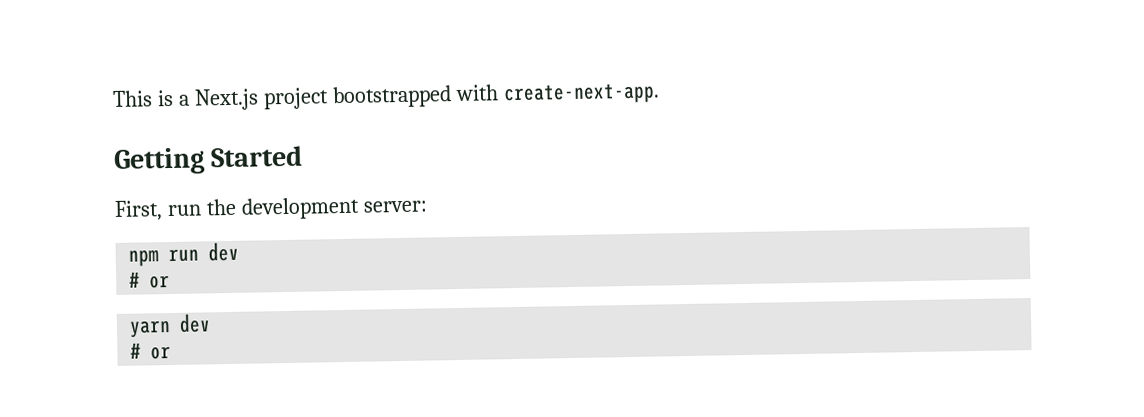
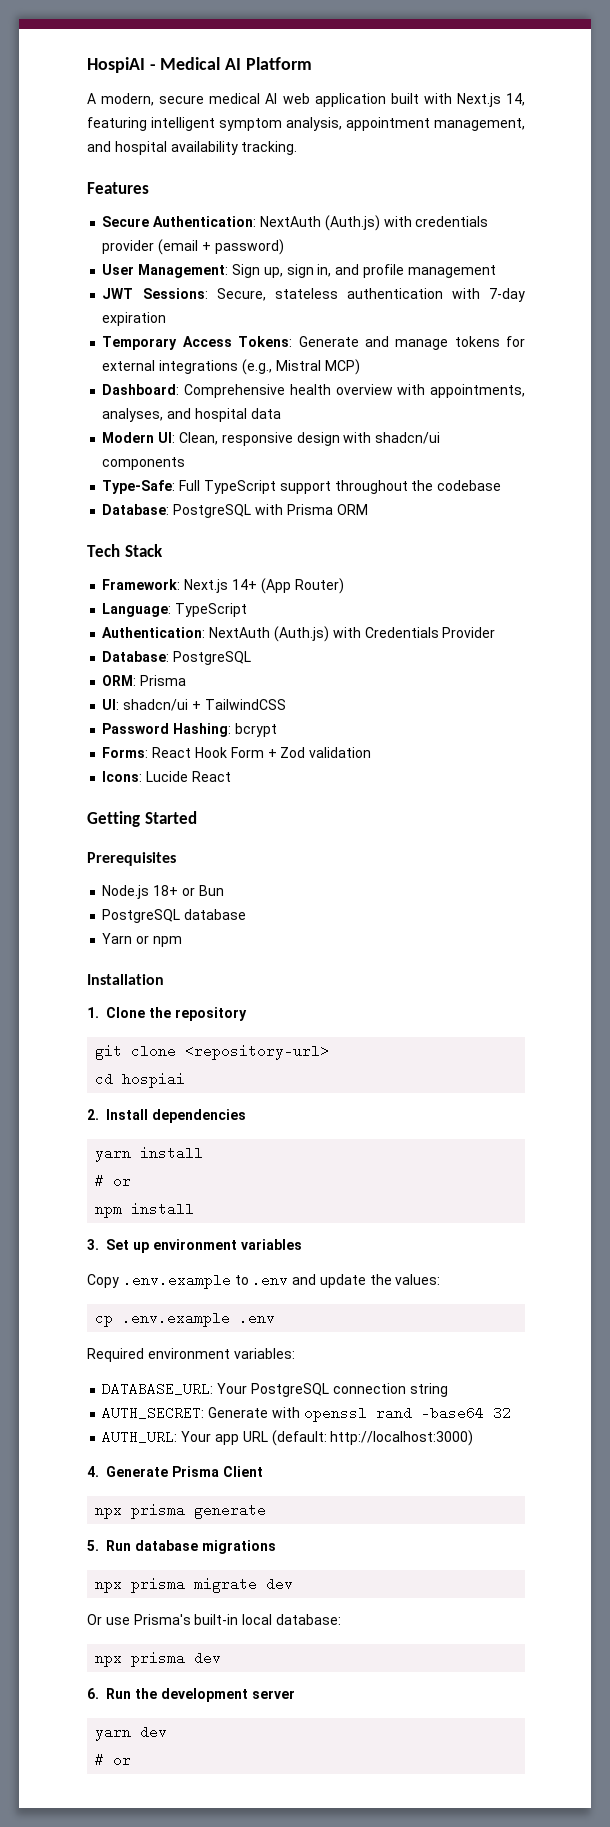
[112,83,660,111] [113,145,304,175] [114,196,428,221] [128,241,240,267] [129,271,171,289] This is a Next.js project bootstrapped with create-next-app. // Getting Started // First, run the development server: // npm run dev // # or -> [87,57,312,73] [87,93,525,107] [87,117,525,131] [87,141,298,155] [87,182,149,194] [102,215,489,231] [102,239,284,255] [102,264,496,278] [102,288,525,302] [102,312,167,326] [102,336,525,350] [102,359,360,375] [102,384,525,398] [102,408,281,422] [102,432,441,446] [102,457,186,470] [102,480,502,494] [102,504,368,518] [87,544,163,557] [102,578,344,594] [102,603,248,617] [102,626,496,642] [102,651,252,665] [102,675,187,686] [102,699,286,711] [102,723,277,737] [102,747,372,758] [102,771,231,782] [87,811,197,827] [87,852,176,866] [102,885,224,899] [102,909,247,923] [102,933,182,947] [87,974,164,985] [87,1007,247,1021] [95,1044,330,1060] [95,1072,186,1088] [87,1109,247,1123] [95,1146,204,1162] [95,1174,132,1188] [95,1202,195,1218] [87,1239,302,1253] [87,1273,441,1289] [95,1311,276,1327] [87,1348,295,1362] [102,1382,448,1397] [102,1406,511,1422] [102,1430,474,1446] [87,1466,263,1477] [95,1503,267,1519] [87,1540,276,1554] [95,1577,294,1593] [87,1614,341,1625] [95,1651,222,1667] [87,1688,295,1702] HospiAI - Medical AI Platform // A modern, secure medical AI web application built with Next.js 14, featuring intelligent symptom analysis, appointment management, and hospital availability tracking. // Features // Secure Authentication: NextAuth (Auth.js) with credentials provider (email + password) // User Management: Sign up, sign in, and profile management // JWT Sessions: Secure, stateless authentication with 7-day expiration // Temporary Access Tokens: Generate and manage tokens for external integrations (e.g., Mistral MCP) // Dashboard: Comprehensive health overview with appointments, analyses, and hospital data // Modern UI: Clean, responsive design with shadcn/ui components // Type-Safe: Full TypeScript support throughout the codebase // Database: PostgreSQL with Prisma ORM // Tech Stack // Framework: Next.js 14+ (App Router) // Language: TypeScript // Authentication: NextAuth (Auth.js) with Credentials Provider // Database: PostgreSQL // ORM: Prisma // UI: shadcn/ui + TailwindCSS // Password Hashing: bcrypt // Forms: React Hook Form + Zod validation // Icons: Lucide React // Getting Started // Prerequisites // Node.js 18+ or Bun // PostgreSQL database // Yarn or npm // Installation // 1. Clone the repository // git clone <repository-url> // cd hospiai // 2. Install dependencies // yarn install // # or // npm install // 3. Set up environment variables // Copy .env.example to .env and update the values: // cp .env.example .env // Required environment variables: // DATABASE_URL: Your PostgreSQL connection string // AUTH_SECRET: Generate with openssl rand -base64 32 // AUTH_URL: Your app URL (default: http://localhost:3000) // 4. Generate Prisma Client // npx prisma generate // 5. Run database migrations // npx prisma migrate dev // Or use Prisma's built-in local database: // npx prisma dev // 6. Run the development server

